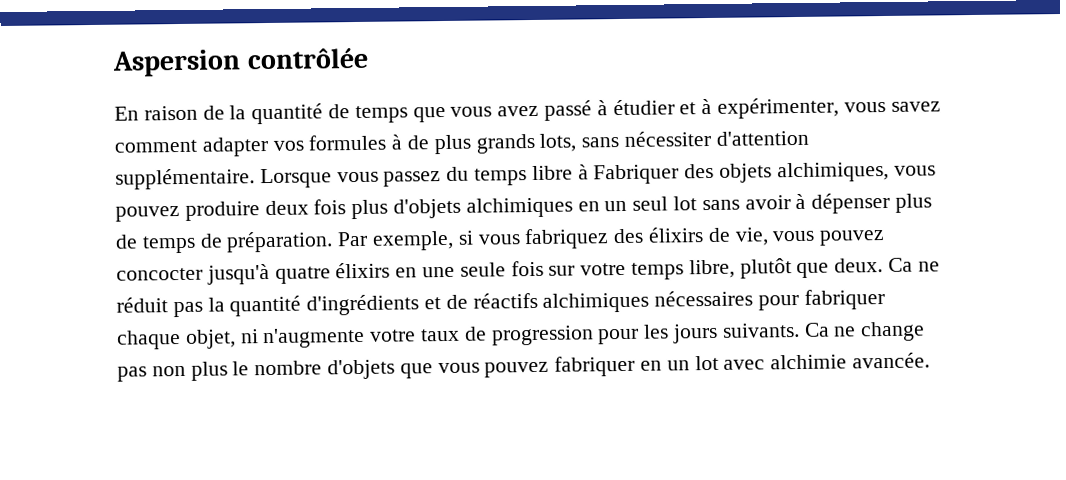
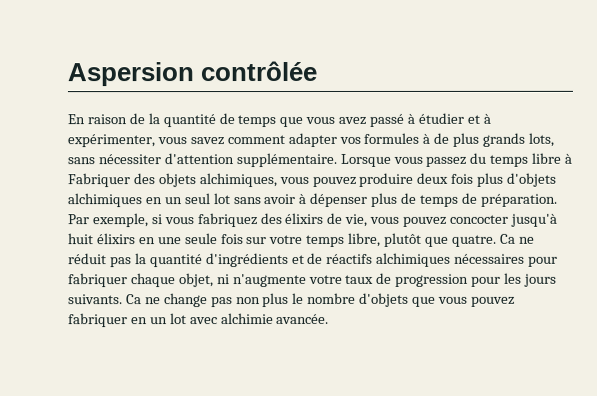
[274,266,331,284] quatre -> [68,233,94,245] huit
[834,258,884,273] deux. -> [451,234,497,247] quatre.

